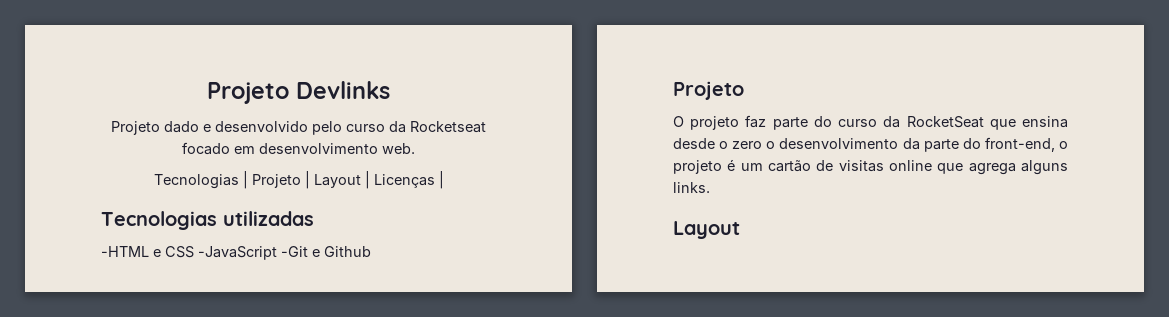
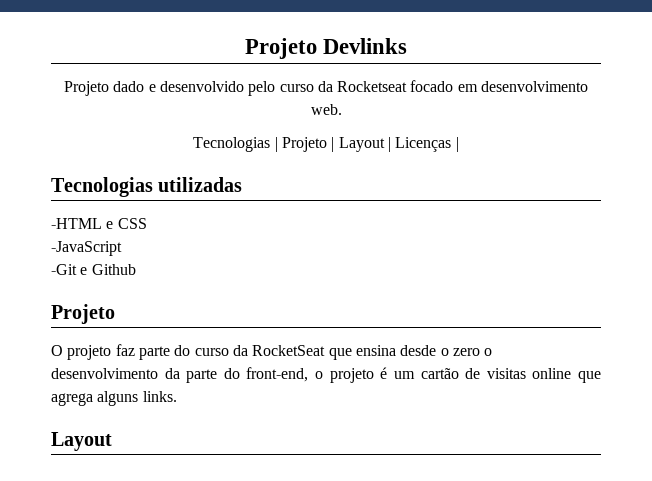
(194, 252) none -> (147, 223) //
(277, 253) none -> (122, 248) //

